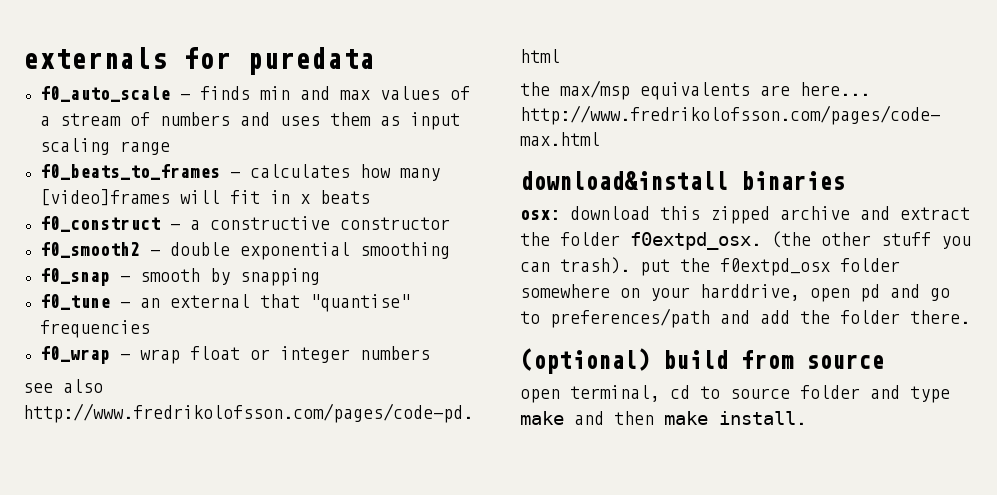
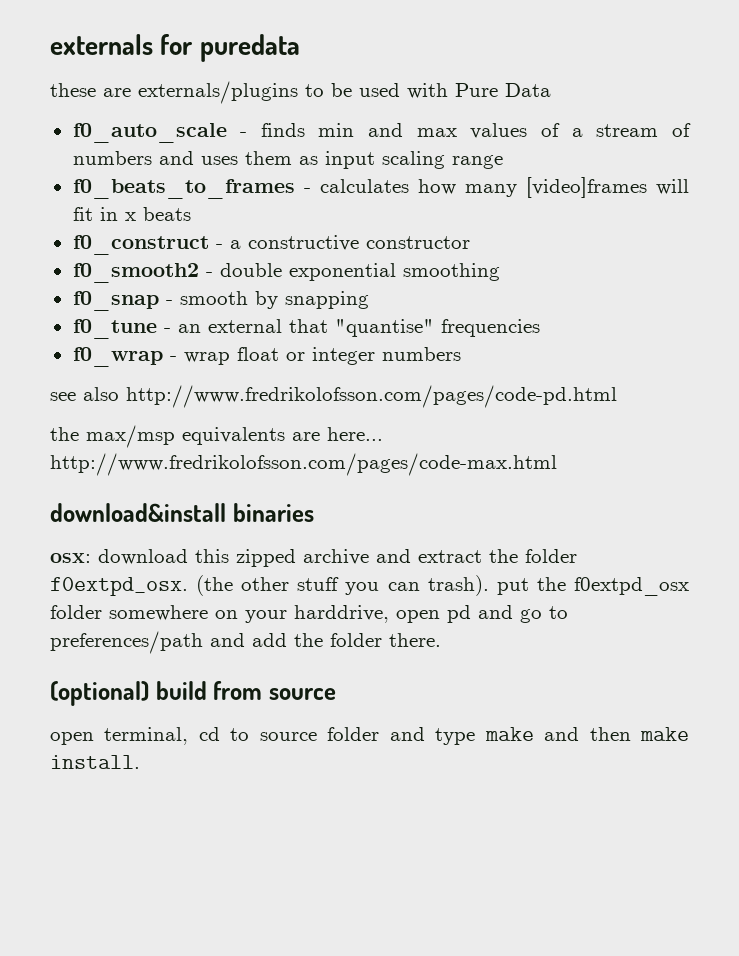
(375, 61) none -> [50,81,551,104] // these are externals/plugins to be used with Pure Data

